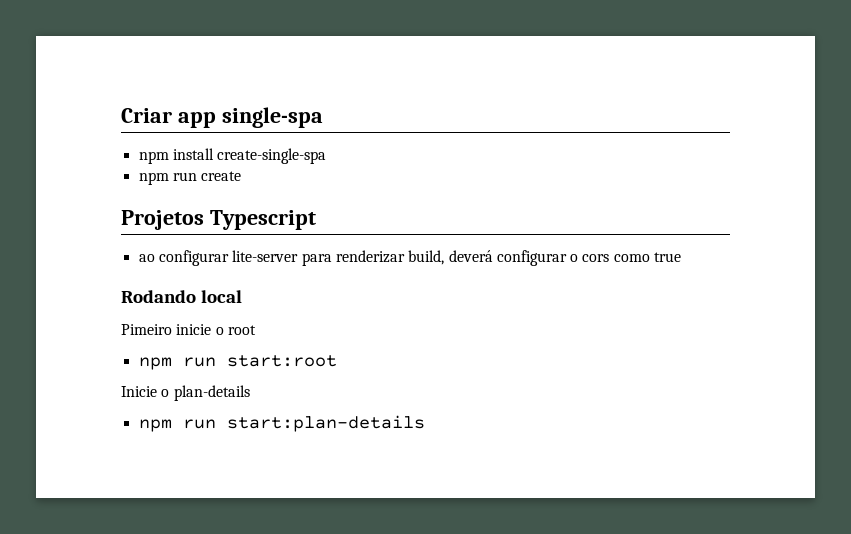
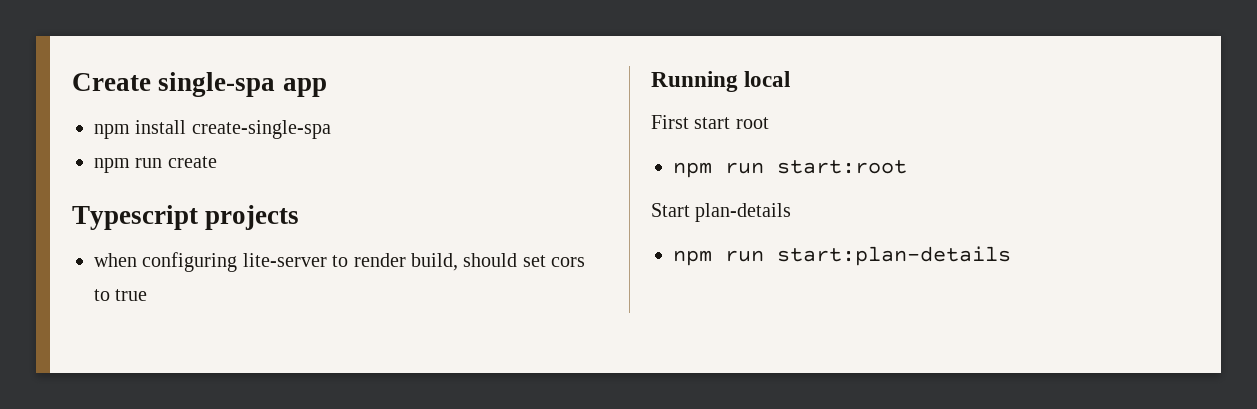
[121,108,172,123] Criar -> [72,72,276,97] Create single-spa
[221,107,323,128] single-spa -> (327, 87) none
[121,210,204,230] Projetos -> (217, 162) none
[138,250,650,266] // ao configurar lite-server para renderizar build, deverá configurar o cors como -> [205,205,300,230] [94,252,586,272] [94,289,110,301] projects // when configuring lite-server to render build, should set cors to
[121,290,196,303] Rodando -> [651,71,738,92] Running
[121,324,224,335] Pimeiro inicie o -> [651,115,731,129] First start
[121,386,170,397] Inicie o -> [651,203,690,217] Start

